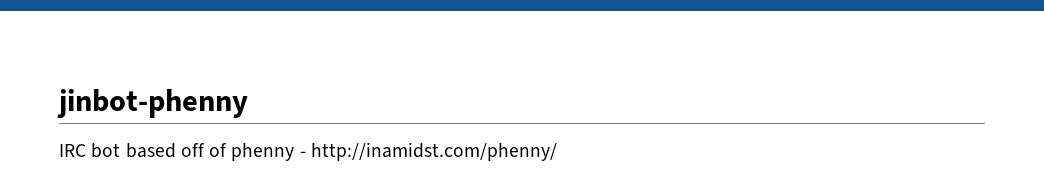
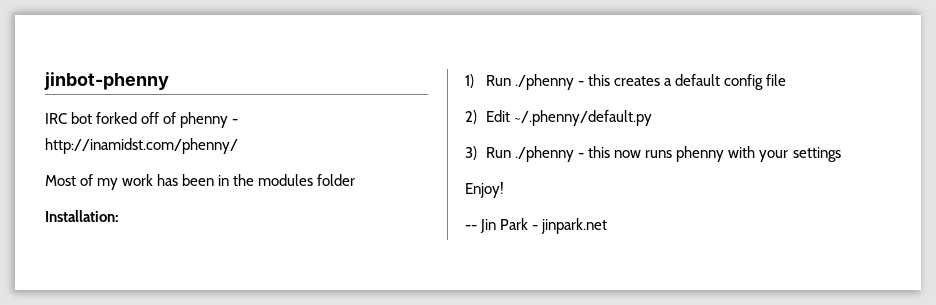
[125,143,176,158] based -> [96,112,138,124] forked
(557, 151) none -> [45,174,356,190] [45,210,118,222] [465,74,787,90] [465,110,653,126] [465,146,841,162] [465,182,504,198] [465,218,608,234] // Most of my work has been in the modules folder // Installation: // 1) Run ./phenny - this creates a default config file // 2) Edit ~/.phenny/default.py // 3) Run ./phenny - this now runs phenny with your settings // Enjoy! // -- Jin Park - jinpark.net

